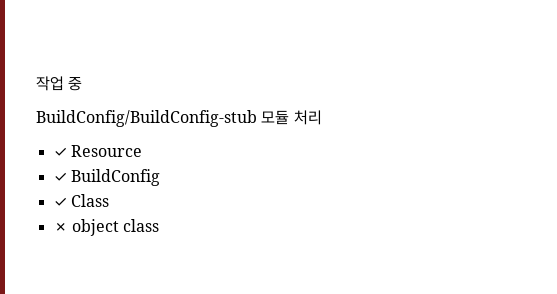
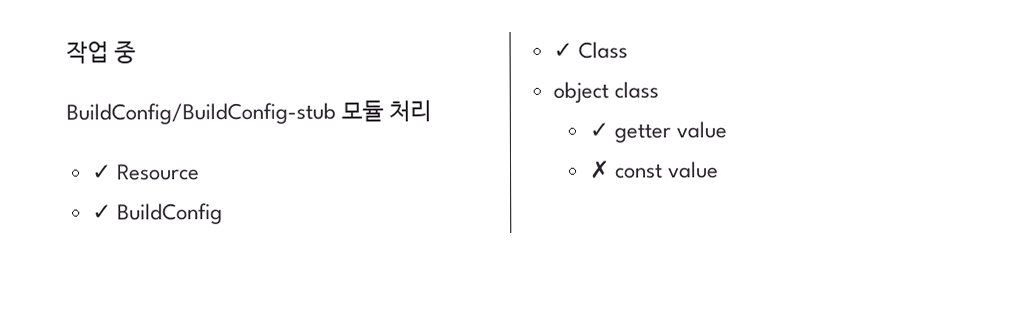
[53,223,68,232] ✗ -> (628, 50) none
(160, 225) none -> [588,121,727,143] [589,160,719,179] // ✓ getter value // ✗ const value

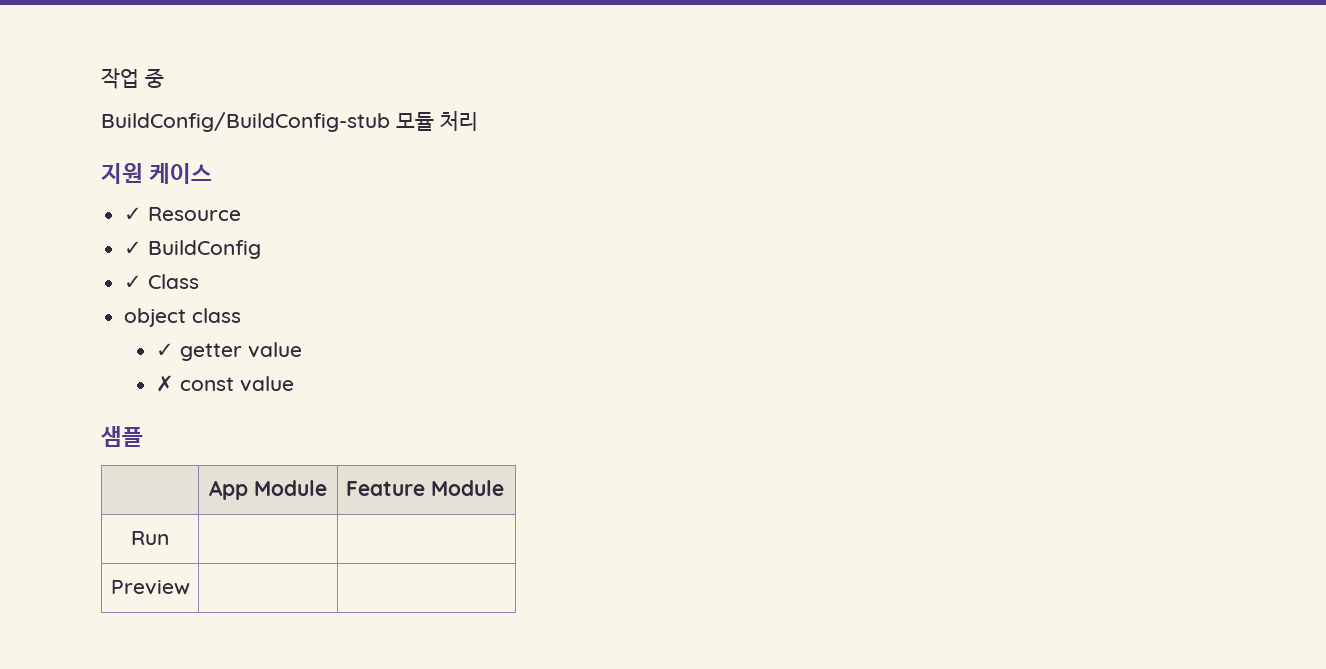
(433, 111) none -> [101,163,213,184] // 지원 케이스
(719, 170) none -> [101,426,143,447] [209,480,327,500] [345,480,504,496] [131,531,169,545] [110,580,190,595] // 샘플 // | App Module | Feature Module // Run | | // Preview | |

